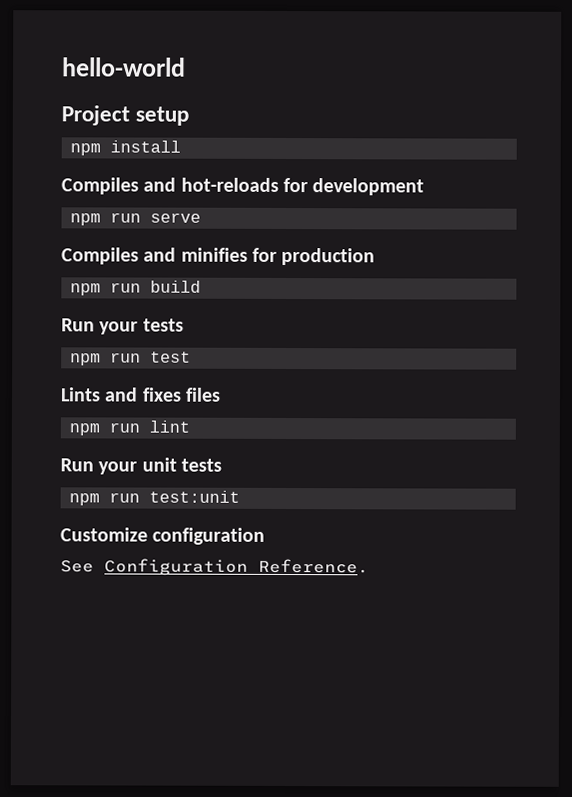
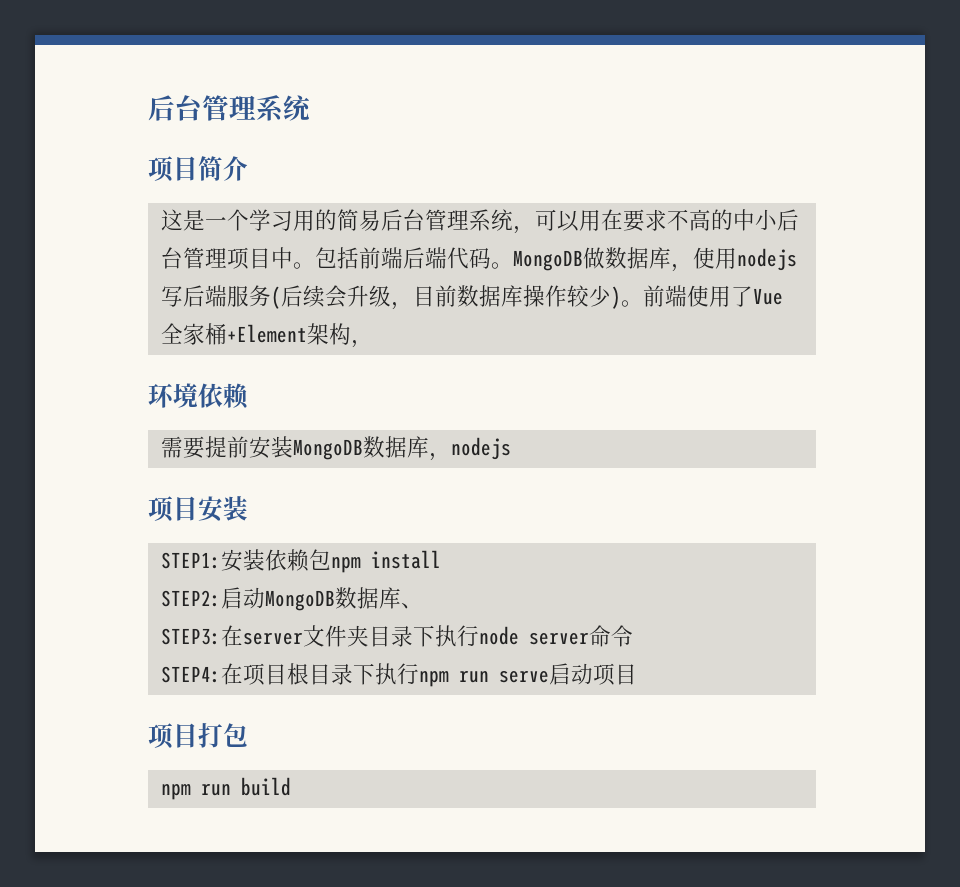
[62,57,186,77] [61,105,190,126] [70,140,182,156] [61,177,425,196] [70,212,202,226] [61,247,376,266] [70,280,202,296] [61,318,184,335] [70,351,192,366] [60,387,221,402] [69,420,191,436] [60,457,222,475] [69,490,241,506] [60,527,266,545] [60,558,369,576] hello-world // Project setup // npm install // Compiles and hot-reloads for development // npm run serve // Compiles and minifies for production // npm run build // Run your tests // npm run test // Lints and fixes files // npm run lint // Run your unit tests // npm run test:unit // Customize configuration // See Configuration Reference. -> [148,95,311,122] [148,156,248,182] [160,209,799,234] [160,247,797,272] [160,285,783,310] [160,323,373,348] [148,383,249,409] [160,436,511,461] [148,496,248,522] [160,549,441,573] [160,587,423,611] [160,625,633,647] [160,663,637,687] [148,723,248,749] [160,777,291,800] 后台管理系统 // 项目简介 // 这是一个学习用的简易后台管理系统，可以用在要求不高的中小后台管理项目中。包括前端后端代码。MongoDB做数据库，使用nodejs写后端服务(后续会升级，目前数据库操作较少)。前端使用了Vue全家桶+Element架构， // 环境依赖 // 需要提前安装MongoDB数据库，nodejs // 项目安装 // STEP1:安装依赖包npm install // STEP2:启动MongoDB数据库、 // STEP3:在server文件夹目录下执行node server命令 // STEP4:在项目根目录下执行npm run serve启动项目 // 项目打包 // npm run build

